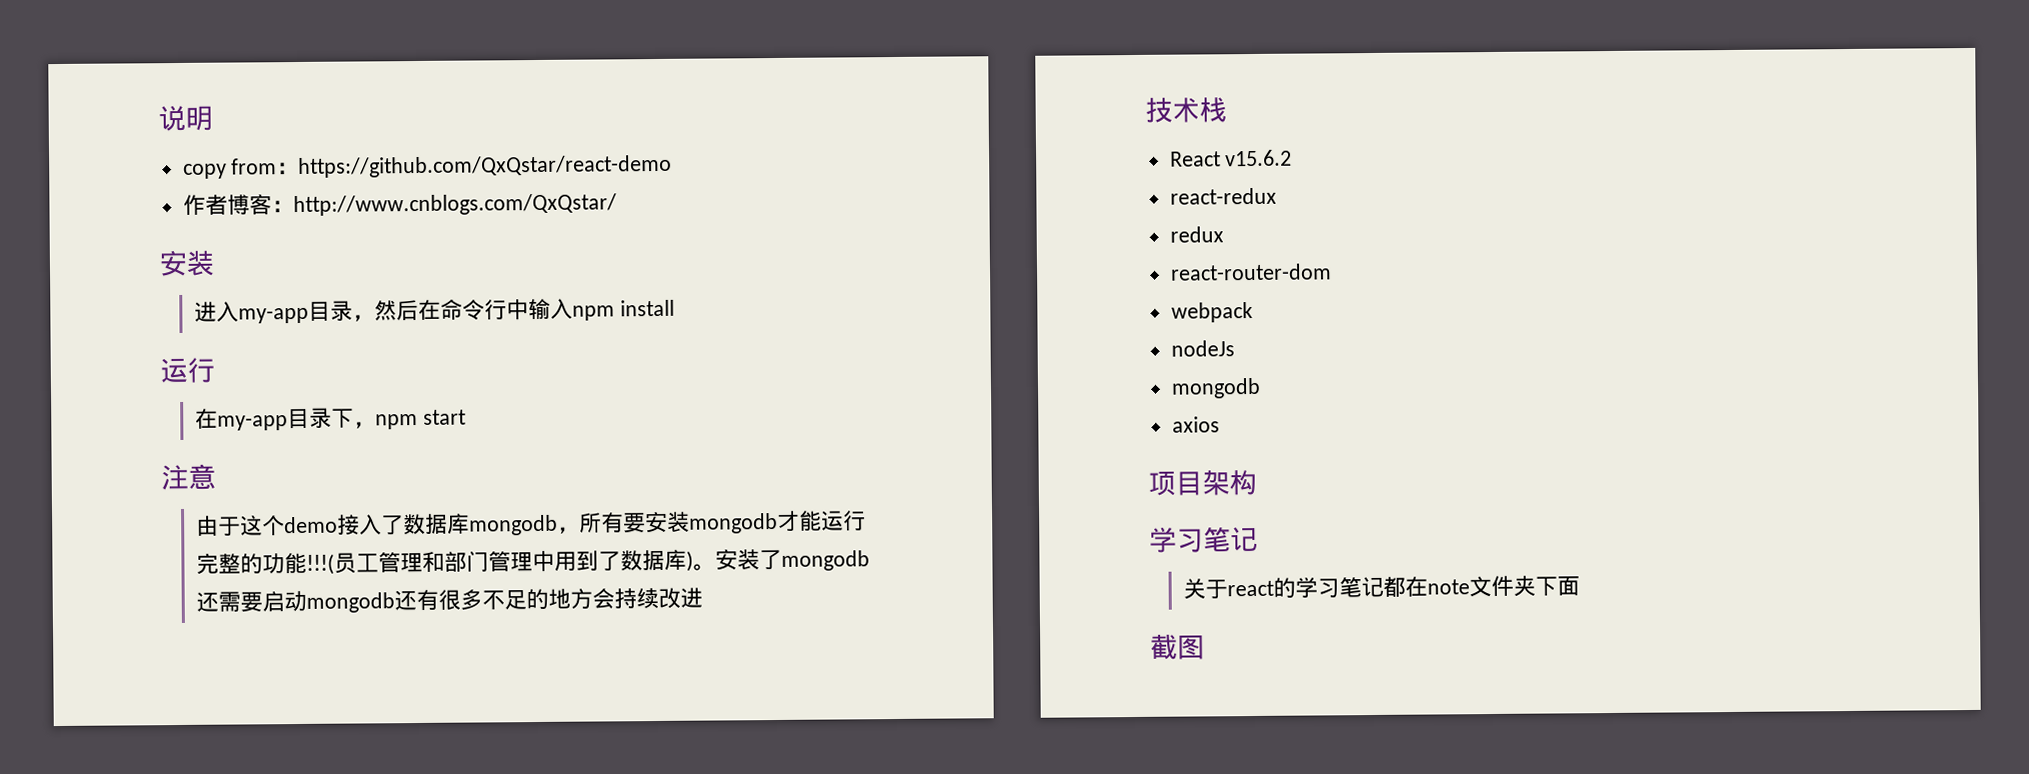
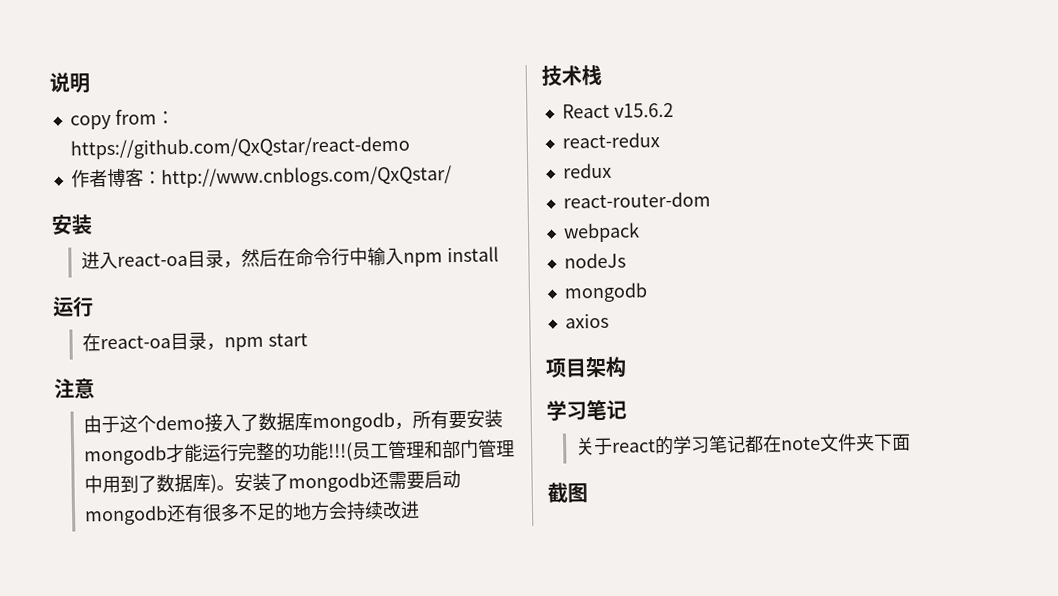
[238,307,310,324] my-app -> [116,252,188,267] react-oa
[217,407,355,431] my-app目录下 -> [99,331,207,351] react-oa目录

